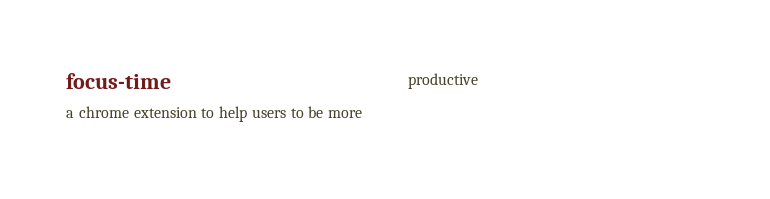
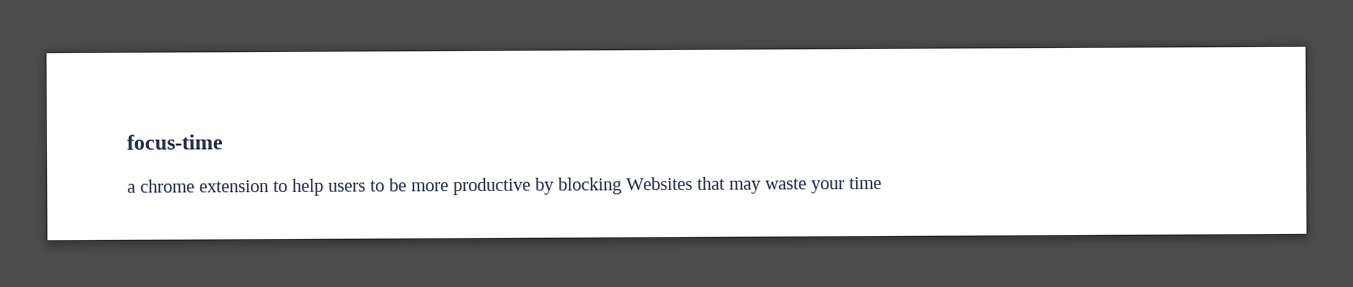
(478, 81) none -> [535,176,882,195] by blocking Websites that may waste your time

